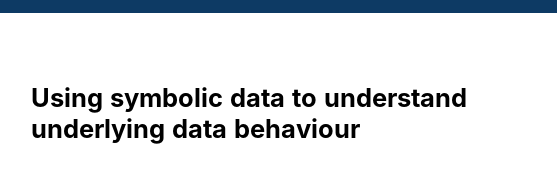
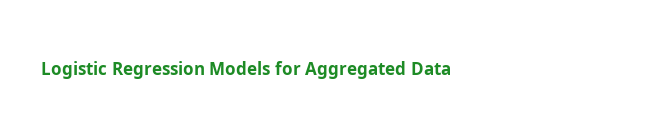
[31,87,467,113] [31,118,360,144] Using symbolic data to understand underlying data behaviour -> [41,61,451,79] Logistic Regression Models for Aggregated Data

